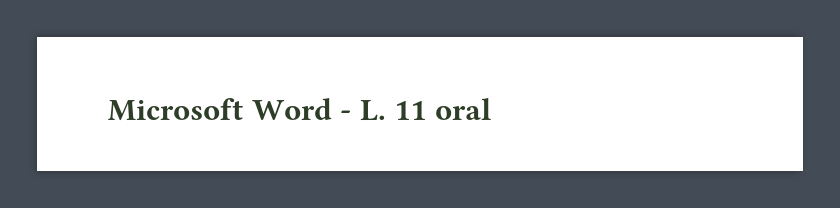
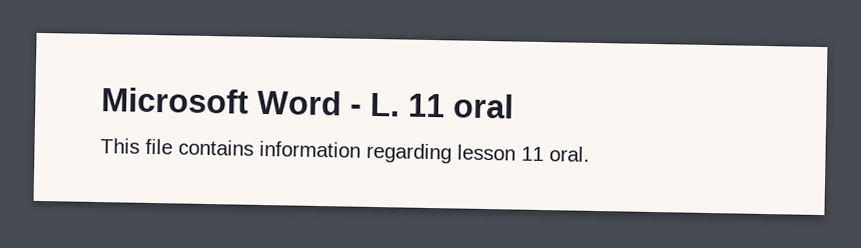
(491, 109) none -> [100,138,590,164] // This file contains information regarding lesson 11 oral.

